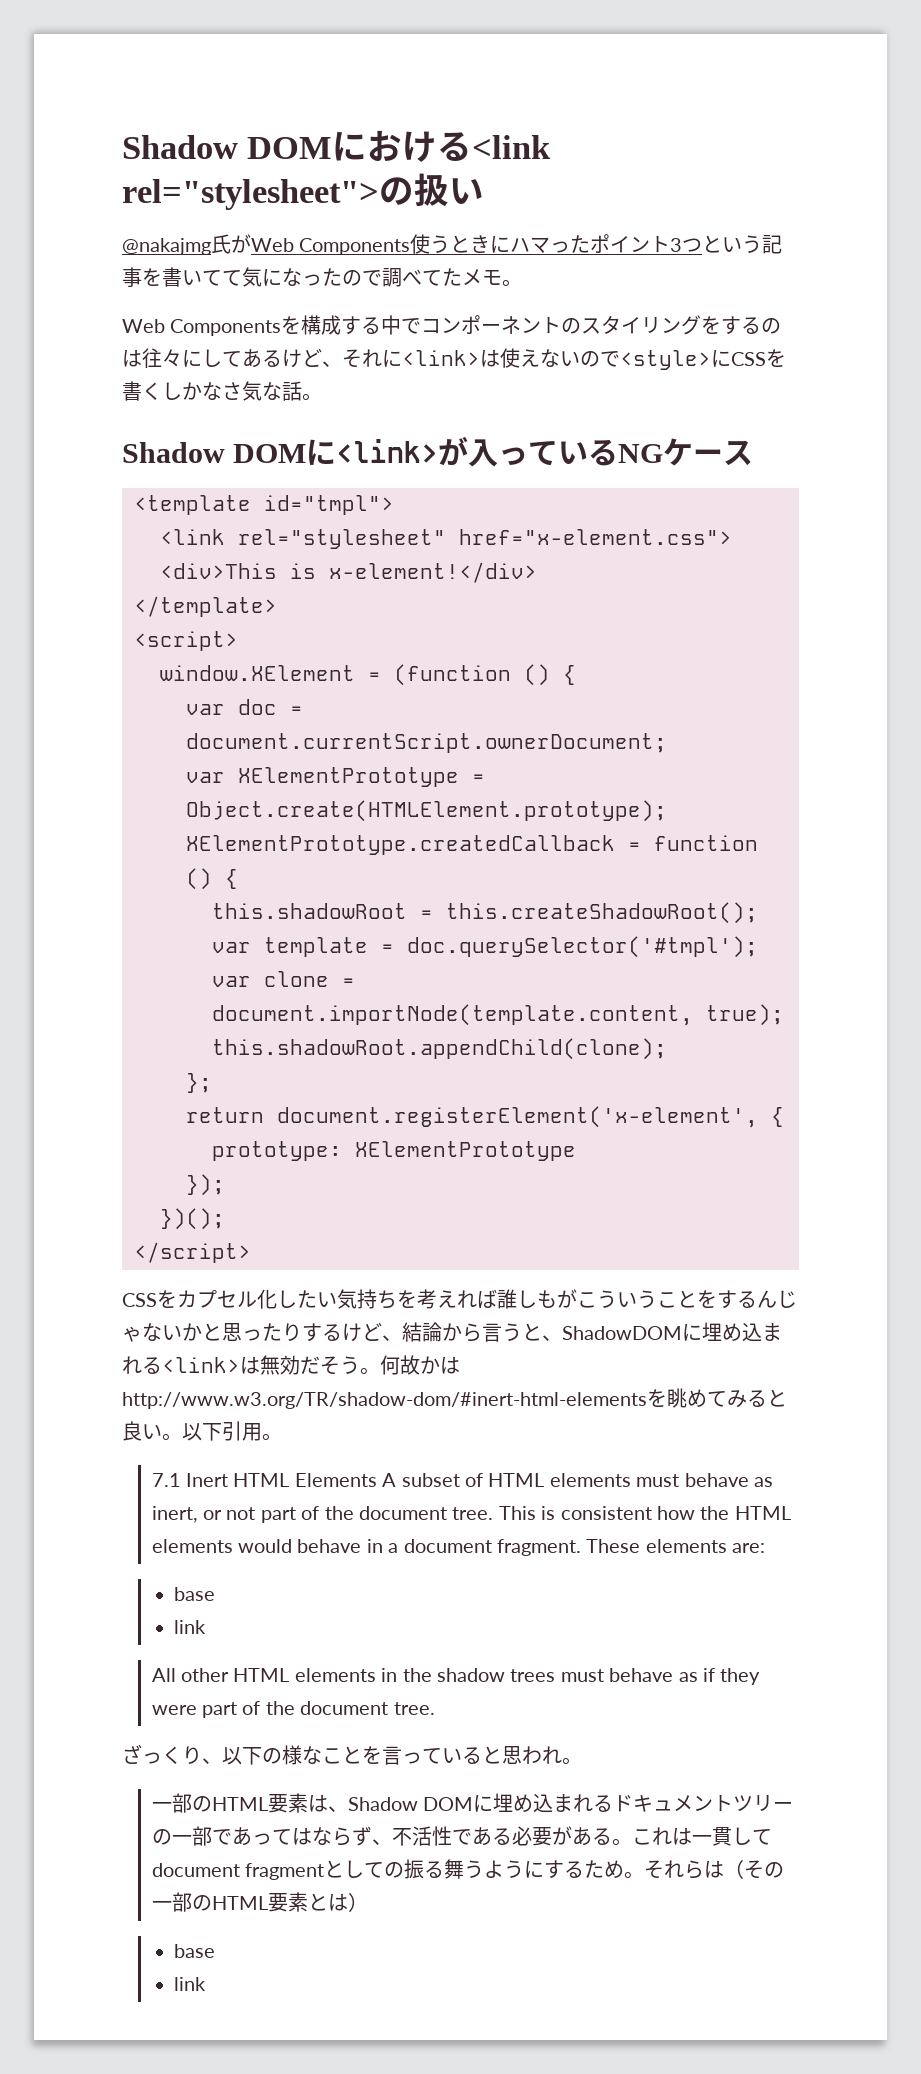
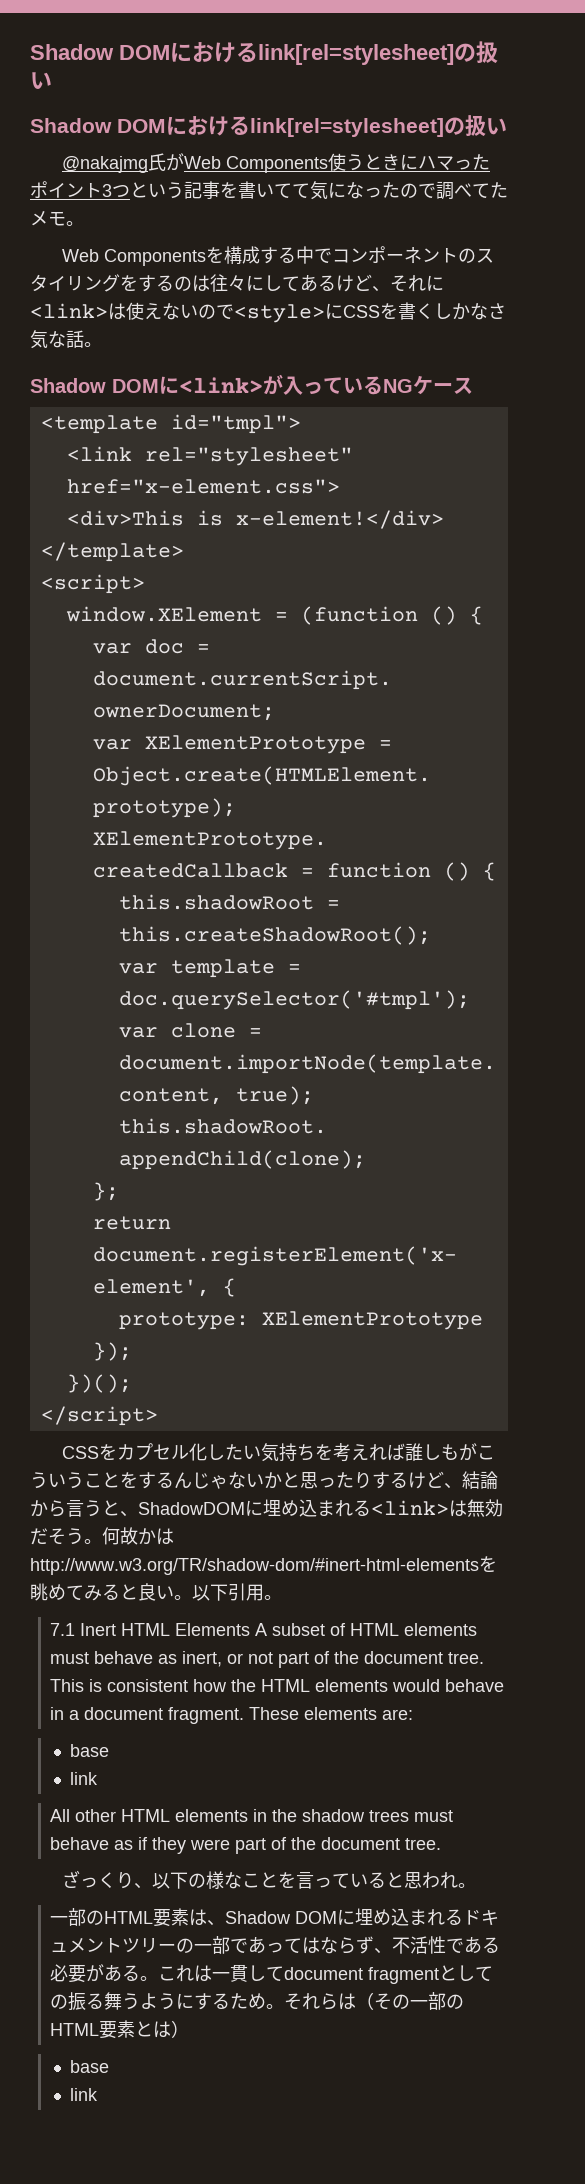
[122,130,552,162] [122,179,379,210] Shadow DOMにおける<link rel="stylesheet"> -> [30,41,498,65] [30,72,52,89] [30,116,444,137] Shadow DOMにおけるlink[rel=stylesheet]の扱い // Shadow DOMにおけるlink[rel=stylesheet]

